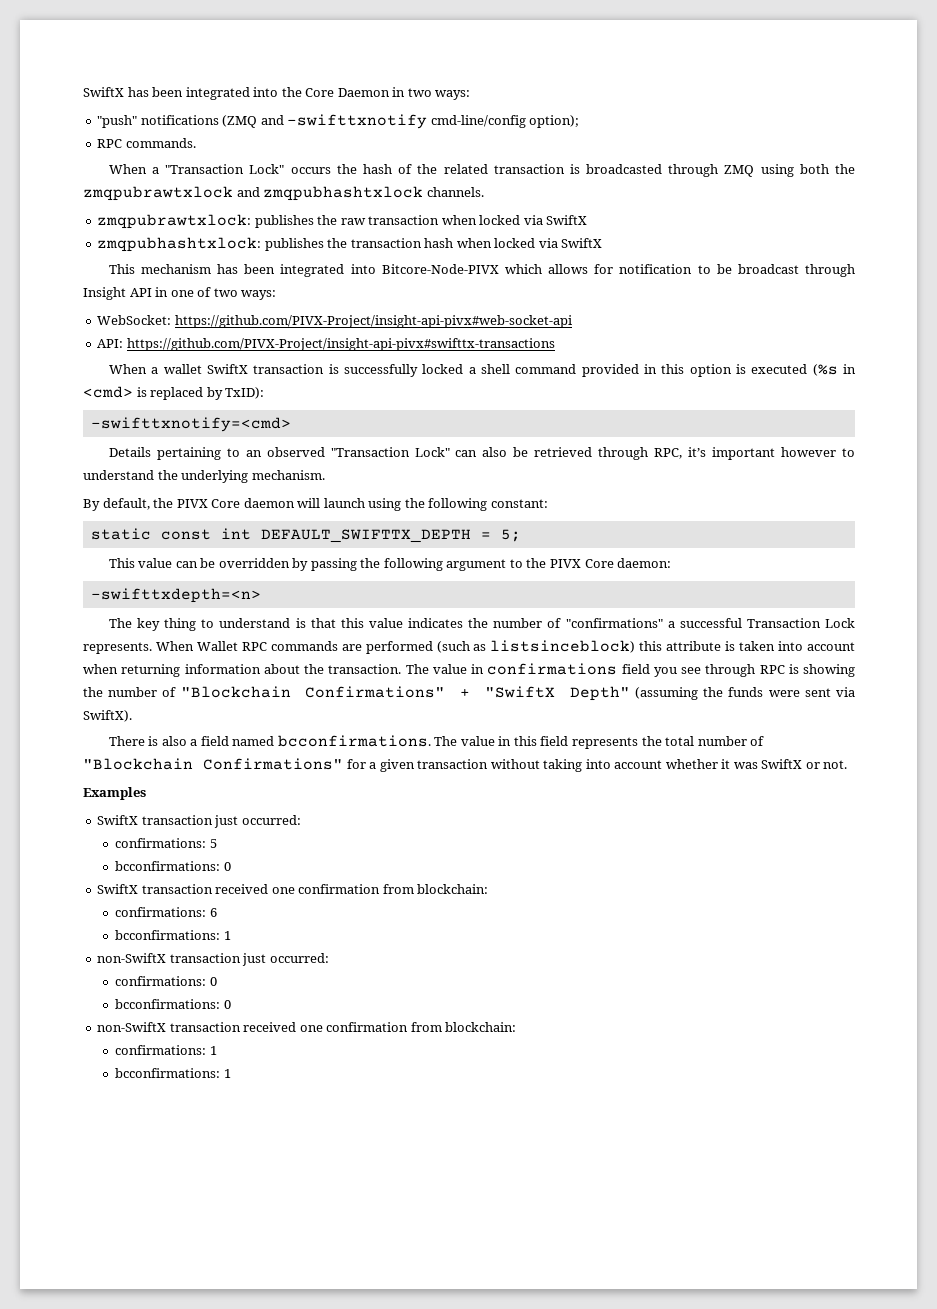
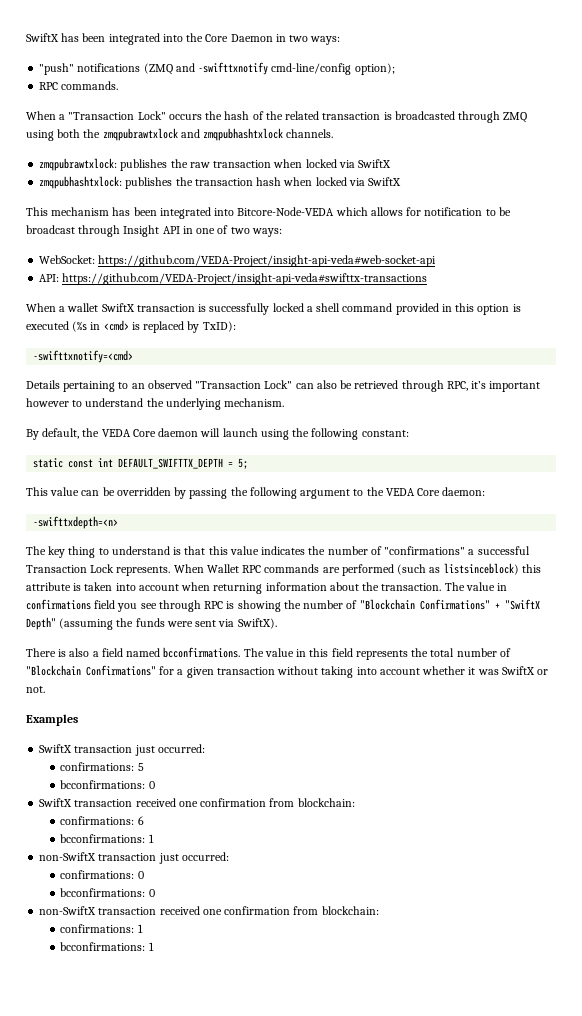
[381,264,499,274] Bitcore-Node-PIVX -> [237,207,335,216] Bitcore-Node-VEDA
[174,315,572,328] https://github.com/PIVX-Project/insight-api-pivx#web-socket-api -> [98,255,437,267] https://github.com/VEDA-Project/insight-api-veda#web-socket-api
[126,338,555,351] https://github.com/PIVX-Project/insight-api-pivx#swifttx-transactions -> [62,273,428,285] https://github.com/VEDA-Project/insight-api-veda#swifttx-transactions
[176,499,208,508] PIVX -> [101,429,131,437] VEDA
[549,559,581,568] PIVX -> [385,488,415,496] VEDA

